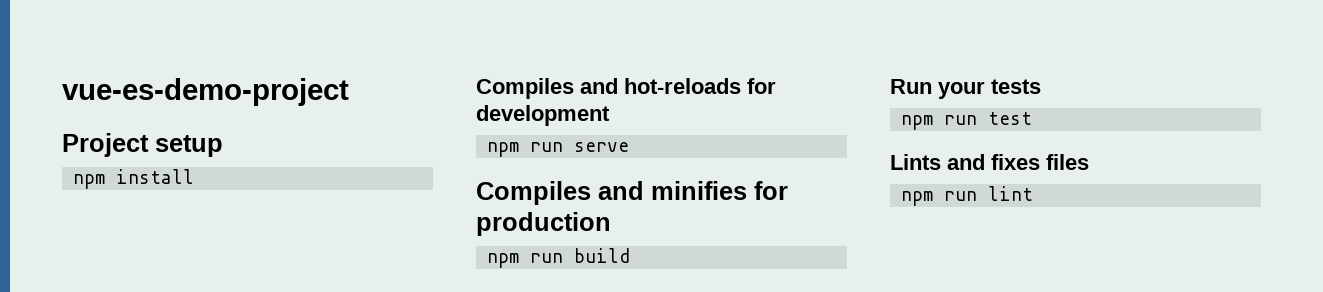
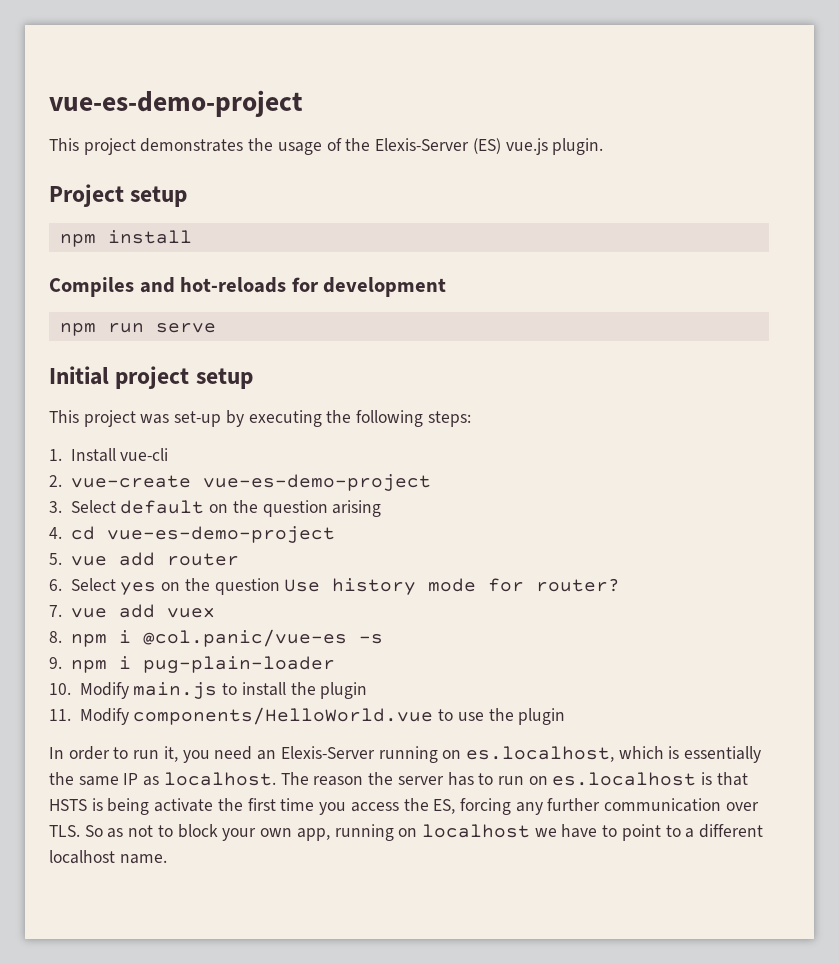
[62,78,349,106] vue-es-demo-project -> [49,90,303,117] [49,138,604,155] vue-es-demo-project // This project demonstrates the usage of the Elexis-Server (ES) vue.js plugin.
[476,181,788,205] [476,212,611,236] [487,248,631,268] [890,79,1041,99] [901,112,1033,130] [890,154,1089,170] [901,186,1034,206] Compiles and minifies for production // npm run build // Run your tests // npm run test // Lints and fixes files // npm run lint -> [49,366,253,389] [49,410,471,427] [49,448,169,462] [49,474,431,491] [49,500,382,517] [49,526,335,543] [49,552,239,566] [49,578,621,595] [49,604,215,618] [49,629,383,647] [49,656,335,673] [49,682,368,699] [49,707,566,725] [49,746,762,763] [49,772,748,786] [49,798,759,815] [49,824,764,841] [49,850,167,864] Initial project setup // This project was set-up by executing the following steps: // 1. Install vue-cli // 2. vue-create vue-es-demo-project // 3. Select default on the question arising // 4. cd vue-es-demo-project // 5. vue add router // 6. Select yes on the question Use history mode for router? // 7. vue add vuex // 8. npm i @col.panic/vue-es -s // 9. npm i pug-plain-loader // 10. Modify main.js to install the plugin // 11. Modify components/HelloWorld.vue to use the plugin // In order to run it, you need an Elexis-Server running on es.localhost, which is essentially the same IP as localhost. The reason the server has to run on es.localhost is that HSTS is being activate the first time you access the ES, forcing any further communication over TLS. So as not to block your own app, running on localhost we have to point to a different localhost name.

